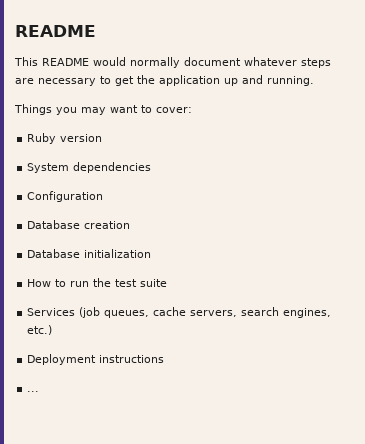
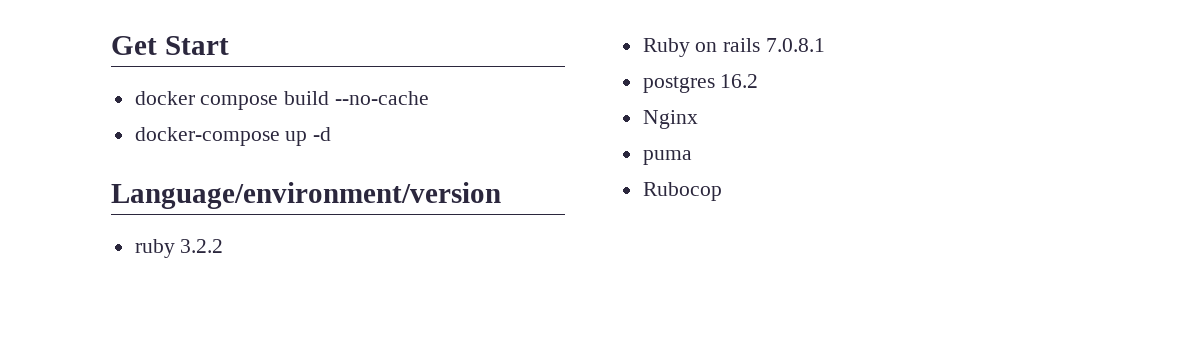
[15,25,96,37] [14,57,331,68] [15,75,314,86] [14,104,192,115] [27,133,103,144] [27,162,152,173] [27,191,104,202] [27,220,131,229] [27,249,152,258] [27,278,168,287] [27,307,332,318] [27,325,53,335] [27,354,165,365] [27,391,40,392] README // This README would normally document whatever steps are necessary to get the application up and running. // Things you may want to cover: // Ruby version // System dependencies // Configuration // Database creation // Database initialization // How to run the test suite // Services (job queues, cache servers, search engines, etc.) // Deployment instructions // ... -> [111,36,229,55] [134,91,430,110] [134,127,332,146] [111,182,501,209] [134,239,224,258] [642,38,826,57] [642,74,759,93] [642,110,698,129] [642,150,692,165] [642,182,722,201] Get Start // docker compose build --no-cache // docker-compose up -d // Language/environment/version // ruby 3.2.2 // Ruby on rails 7.0.8.1 // postgres 16.2 // Nginx // puma // Rubocop

